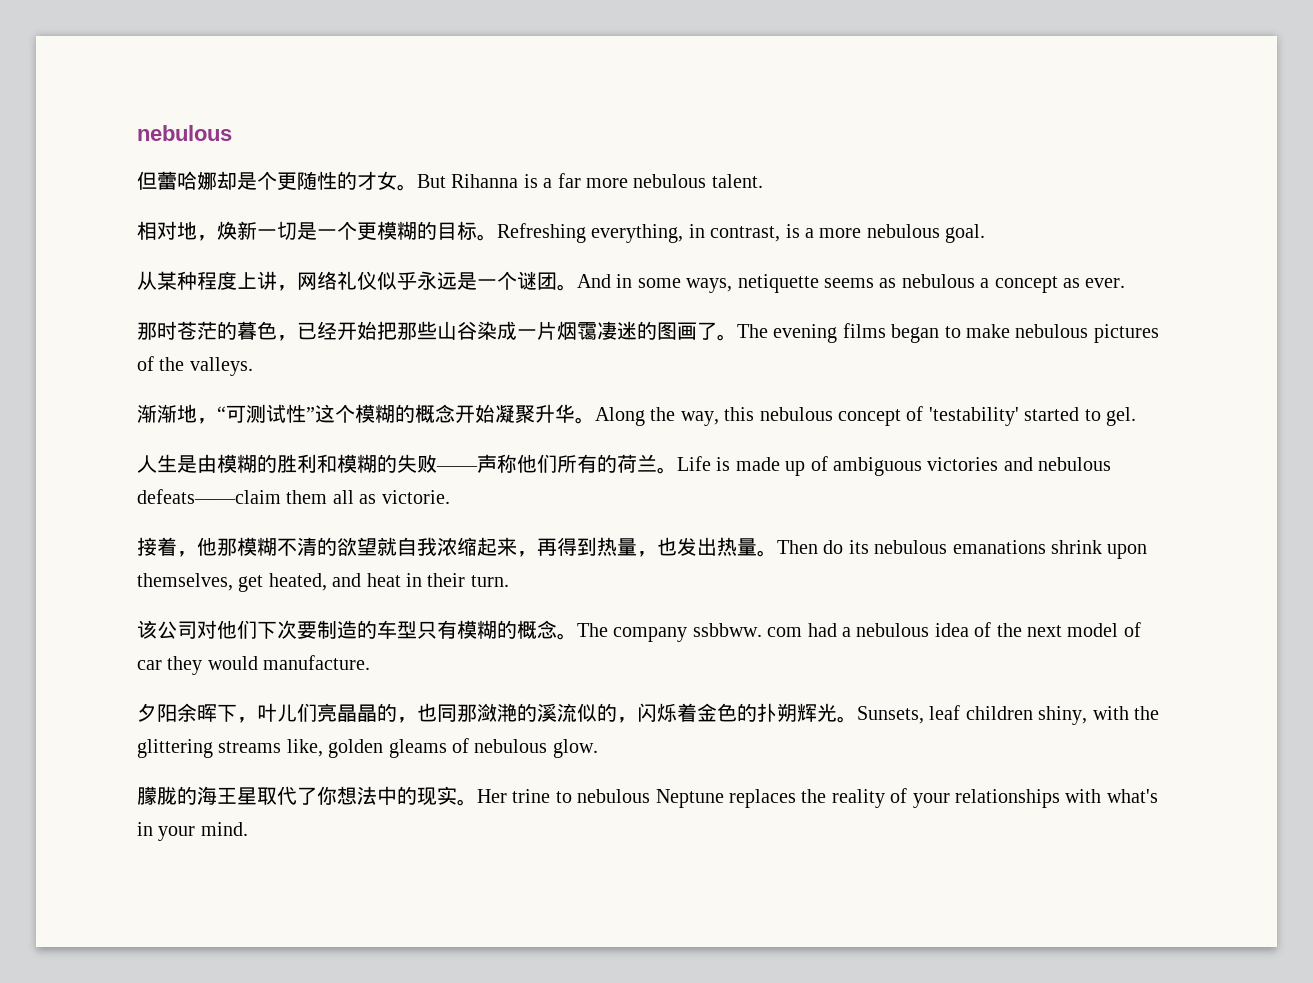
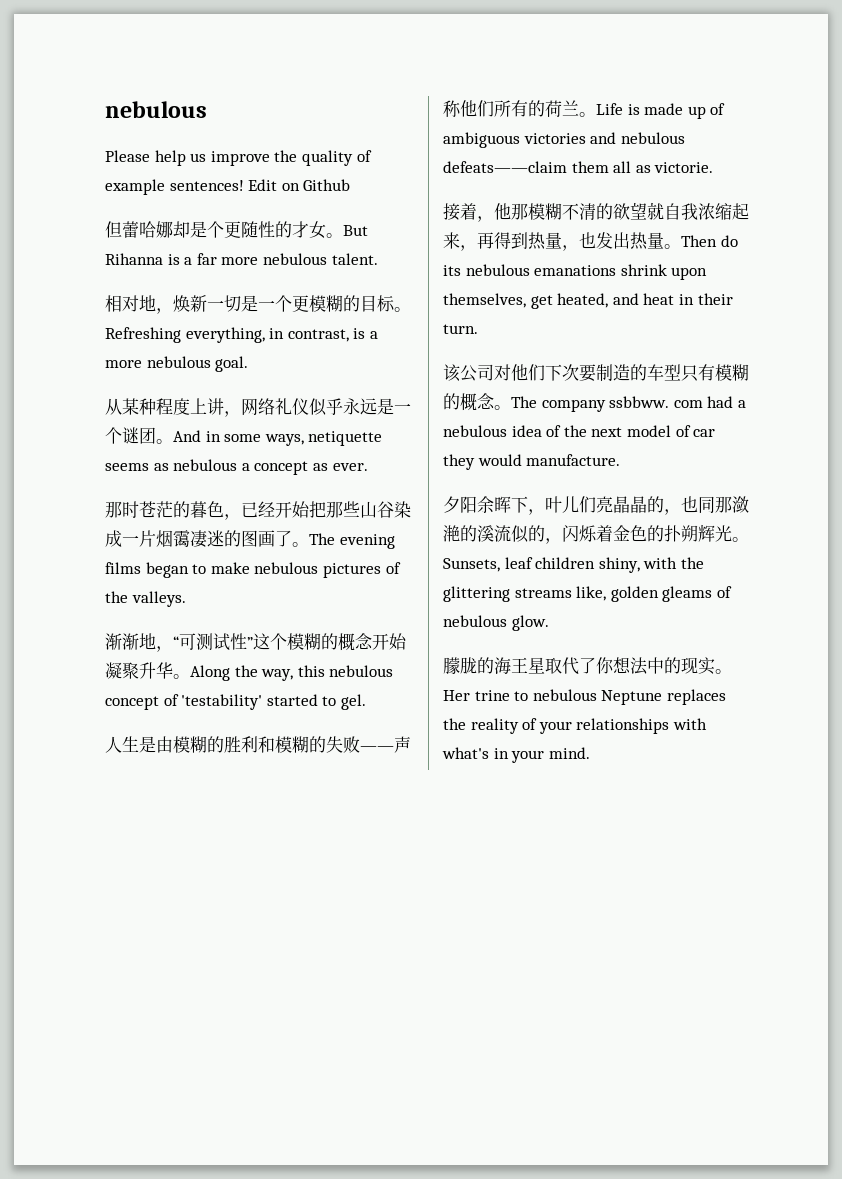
[137,125,232,141] nebulous -> [105,101,207,118] [105,150,372,166] [105,179,351,195] nebulous // Please help us improve the quality of example sentences! Edit on Github

